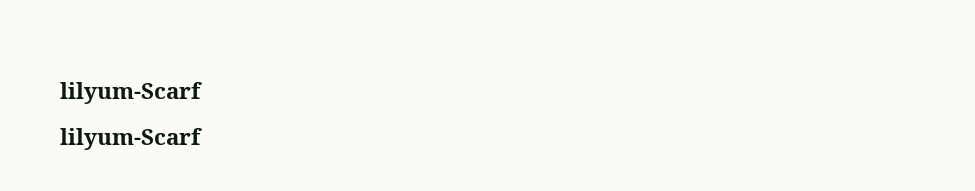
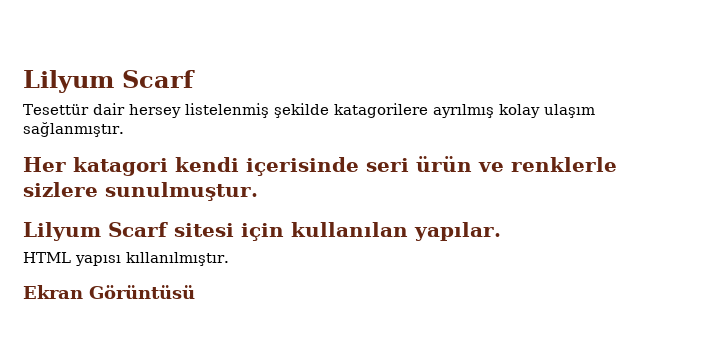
[60,82,202,104] [60,128,202,150] lilyum-Scarf // lilyum-Scarf -> [23,70,195,93] [23,103,595,118] [23,122,124,137] [23,156,617,176] [23,182,258,201] [23,222,501,241] [23,252,229,266] [23,285,195,299] Lilyum Scarf // Tesettür dair hersey listelenmiş şekilde katagorilere ayrılmış kolay ulaşım sağlanmıştır. // Her katagori kendi içerisinde seri ürün ve renklerle sizlere sunulmuştur. // Lilyum Scarf sitesi için kullanılan yapılar. // HTML yapısı kıllanılmıştır. // Ekran Görüntüsü

